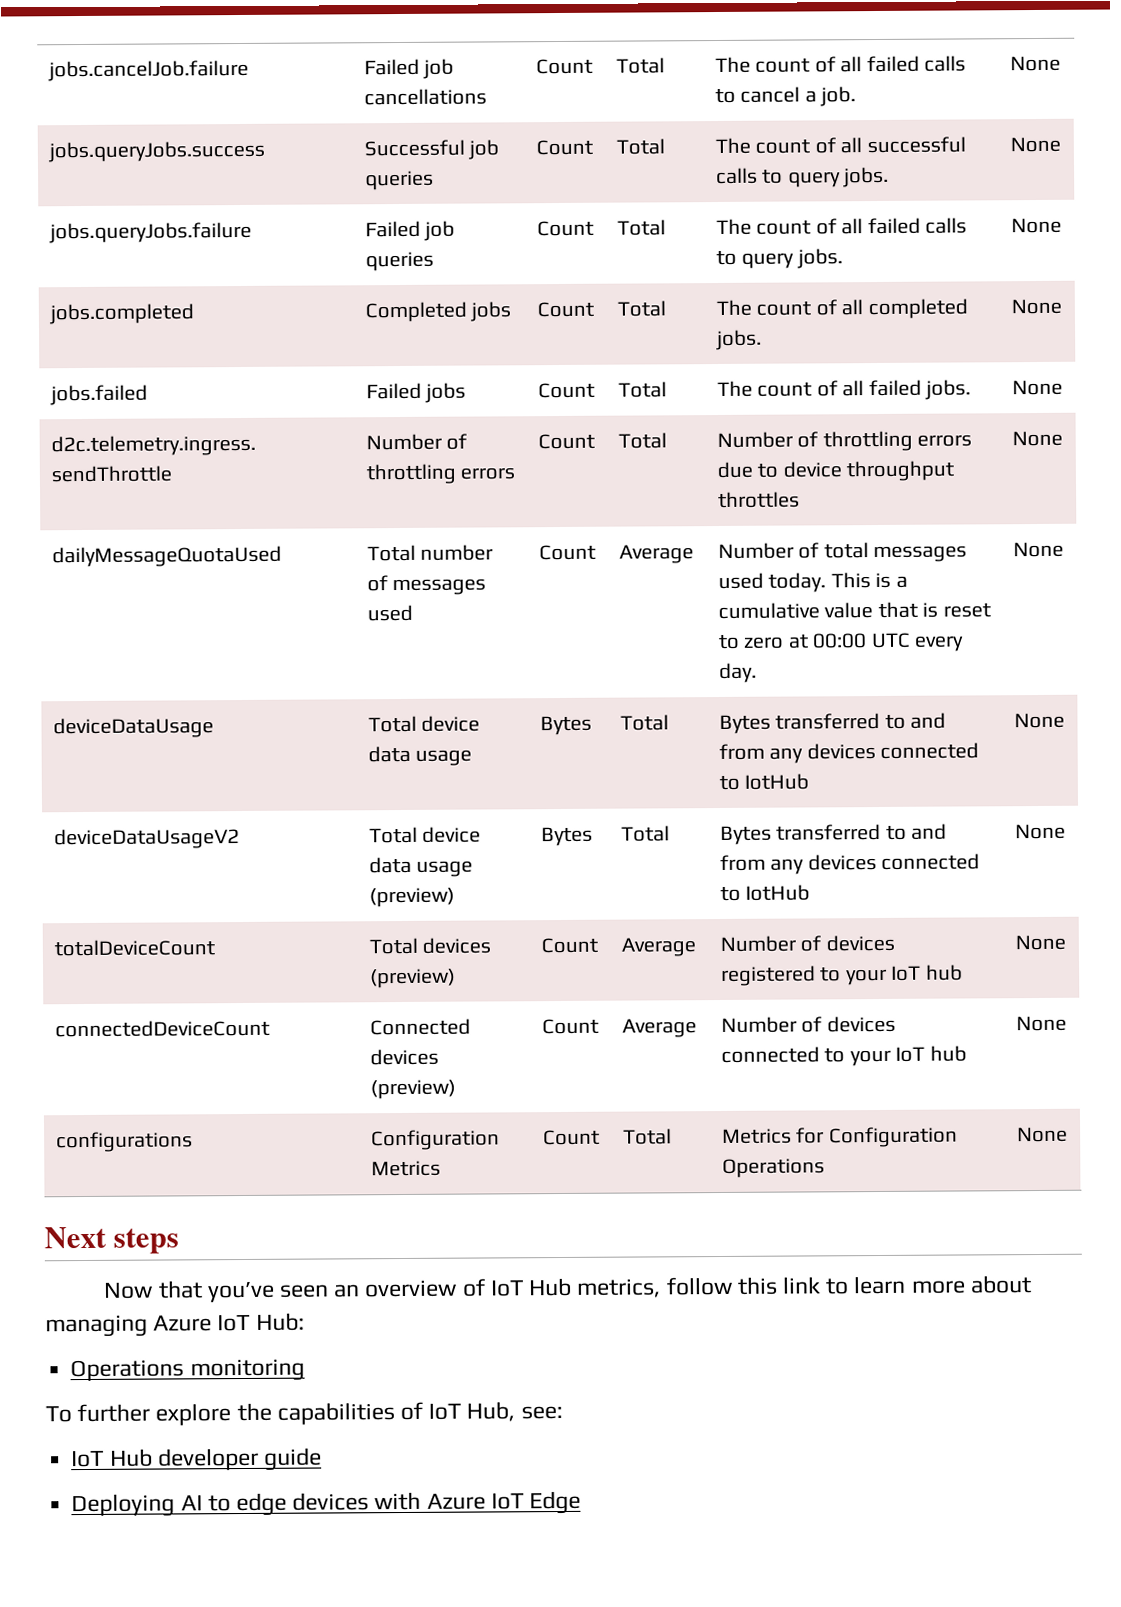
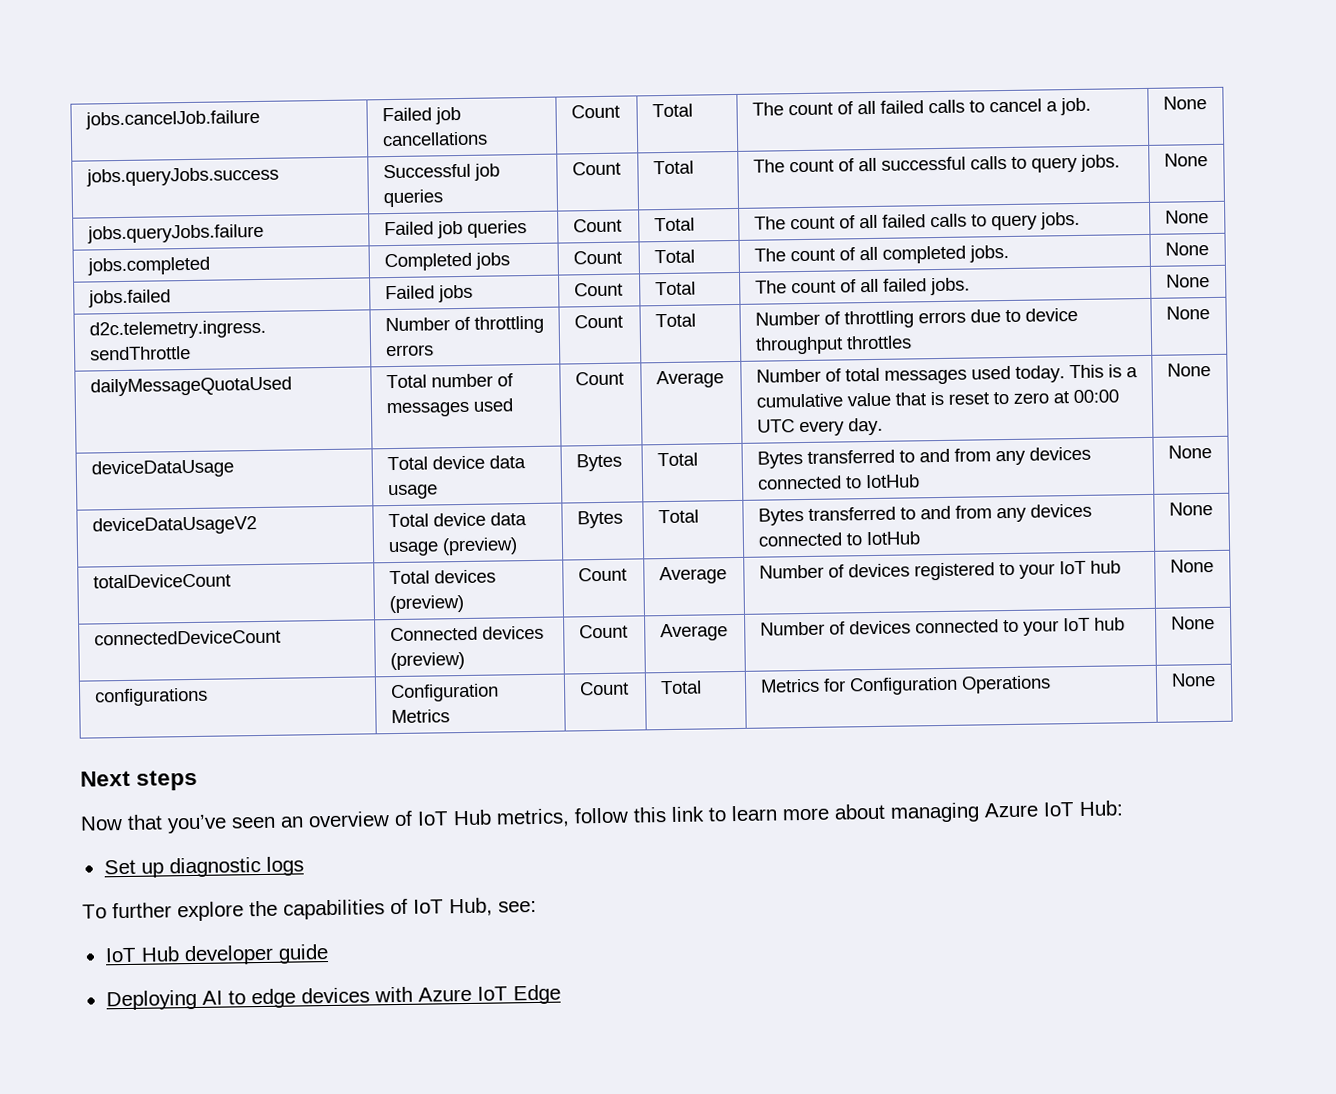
[70,1358,305,1382] Operations monitoring -> [103,856,304,878] Set up diagnostic logs

